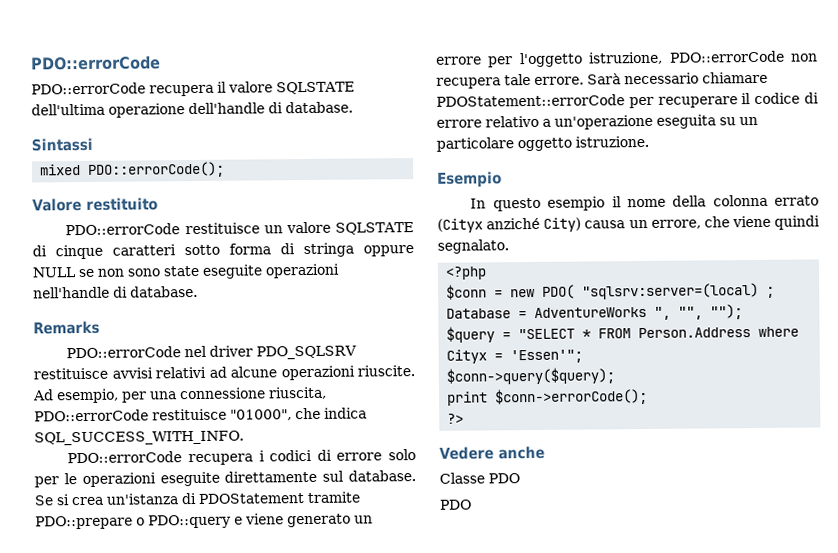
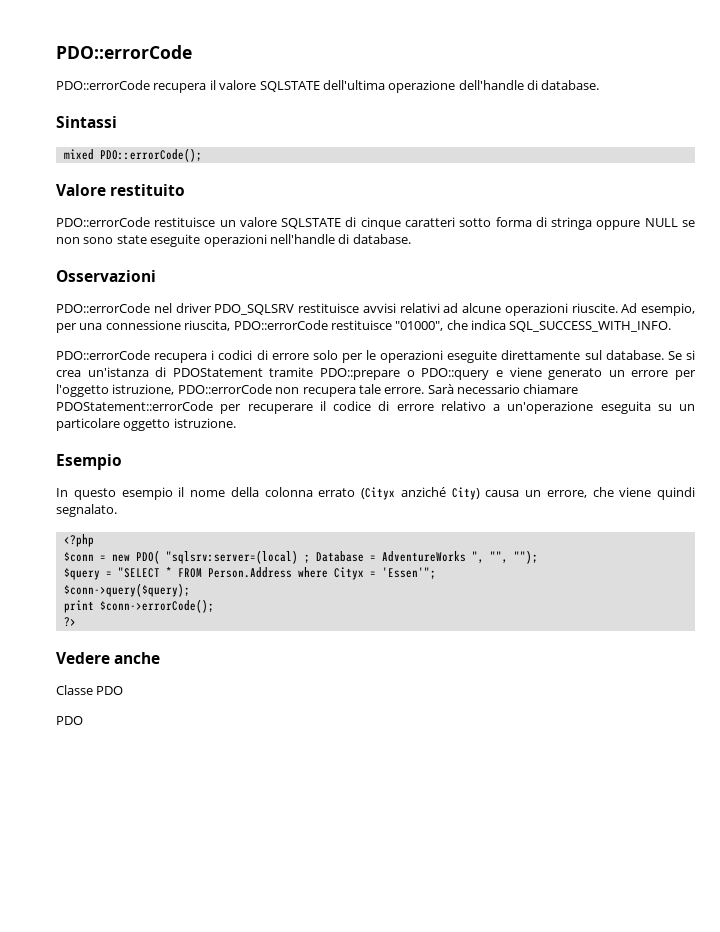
[33,320,100,335] Remarks -> [56,270,156,282] Osservazioni

